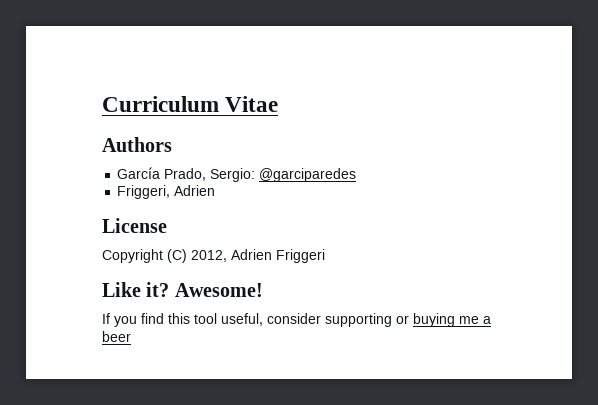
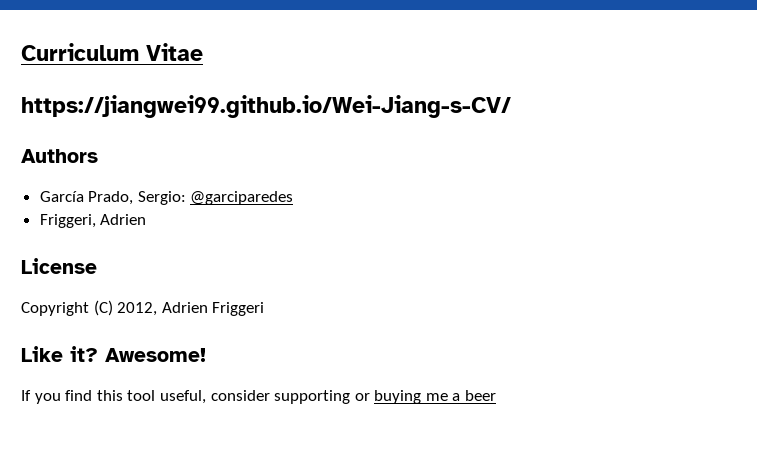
(279, 104) none -> [21,95,511,118] // https://jiangwei99.github.io/Wei-Jiang-s-CV/

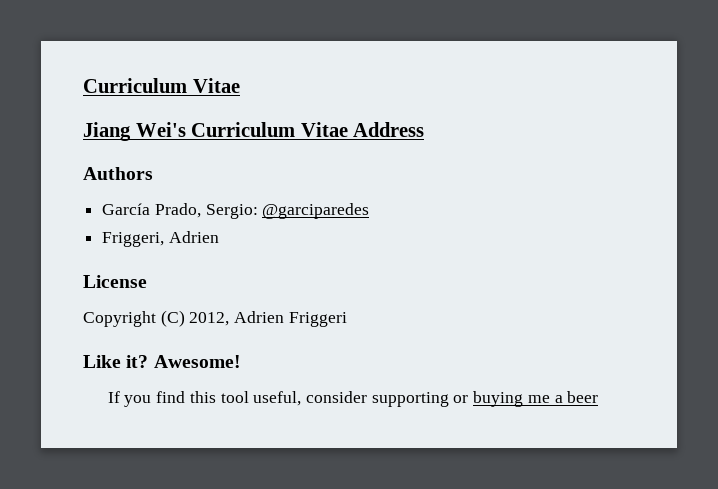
[21,95,511,118] https://jiangwei99.github.io/Wei-Jiang-s-CV/ -> [83,122,425,141] Jiang Wei's Curriculum Vitae Address

